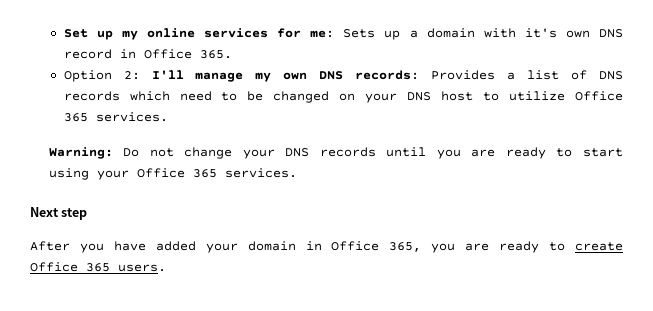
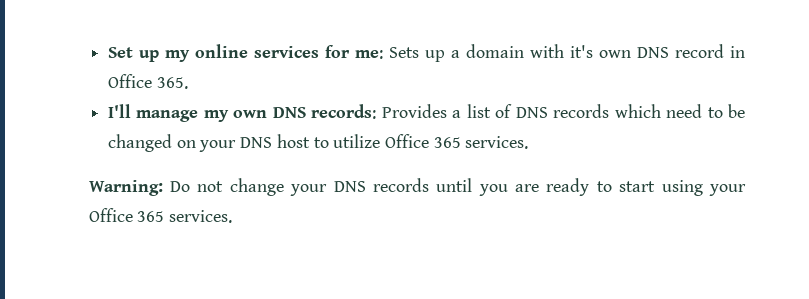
[63,70,140,82] Option 2: -> (188, 83) none
[30,207,88,220] [30,241,623,253] [30,262,166,272] // Next step // After you have added your domain in Office 365, you are ready to create Office 365 users. -> (233, 216) none

